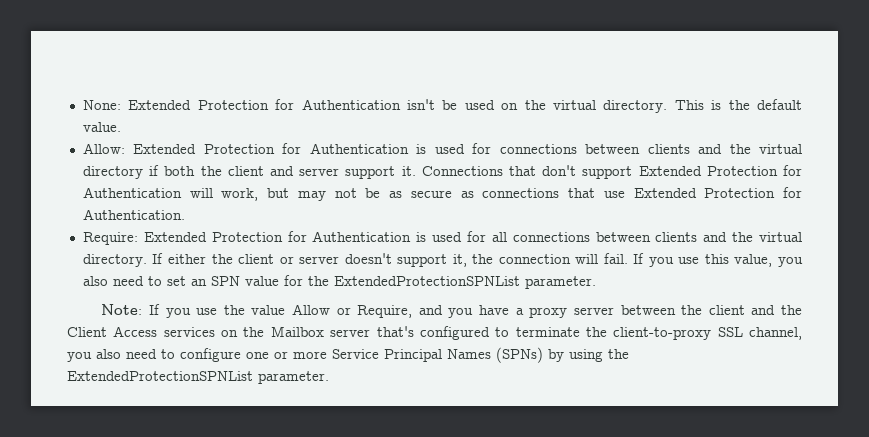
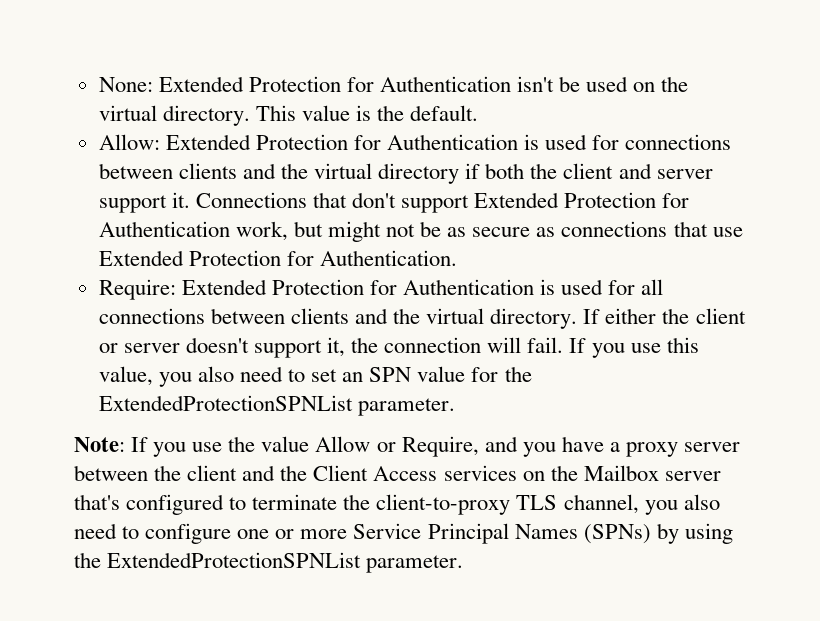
(704, 105) none -> [301,105,350,121] value
[756,99,802,110] [82,122,121,132] default value. -> [410,105,479,121] default.
[189,188,213,198] will -> (230, 229) none
[297,191,326,201] may -> [327,221,381,242] might
[717,327,743,337] SSL -> [516,495,558,510] TLS

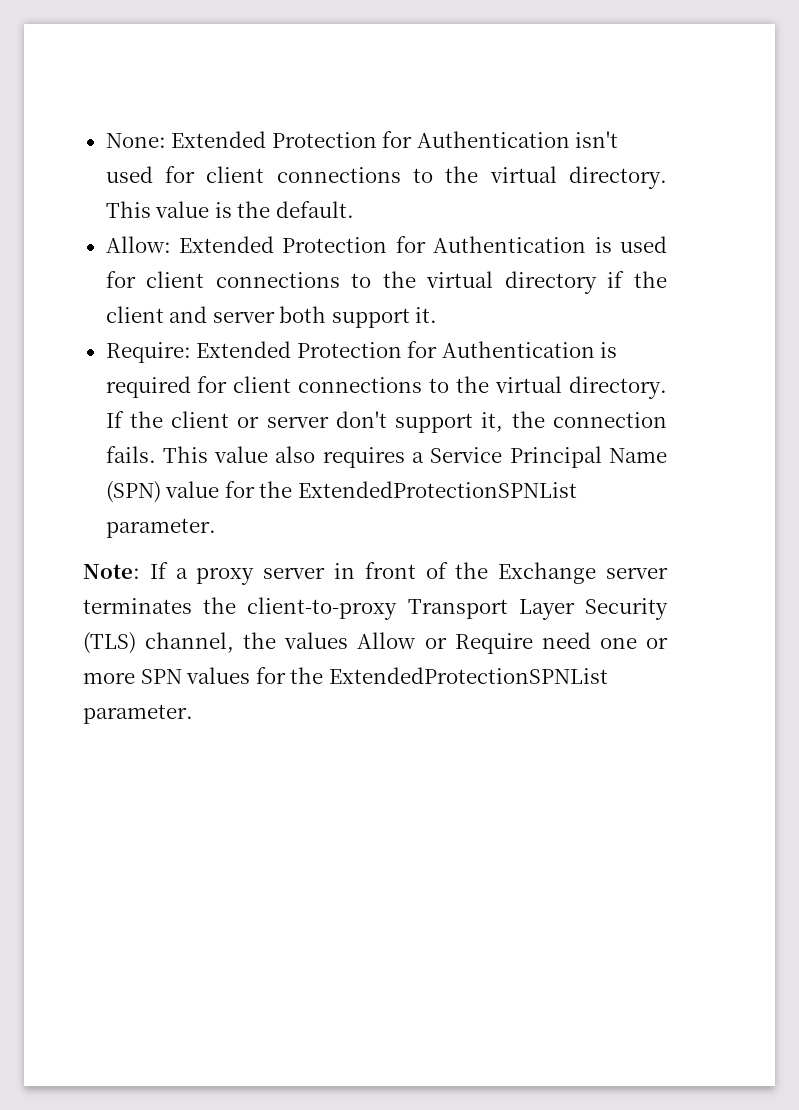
[559,76,656,92] be used on -> [105,166,433,183] used for client connections to
[625,134,732,150] [98,163,276,179] connections between clients and -> [146,271,372,288] client connections to
[485,163,525,179] both -> (625, 279) none
(713, 174) none -> [279,306,327,323] both
[195,192,690,213] [98,221,743,242] [98,250,457,266] Connections that don't support Extended Protection for Authentication work, but might not be as secure as connections that use Extended Protection for Authentication. -> (438, 315) none
[561,279,664,295] [98,308,388,324] used for all connections between clients and -> [105,376,450,398] required for client connections to
[605,308,657,324] either -> (124, 419) none
[185,337,249,353] doesn't -> [335,411,387,428] don't
[487,337,699,358] [98,366,412,387] will fail. If you use this value, you also need to set an SPN -> [105,446,668,468] [105,481,161,503] fails. This value also requires a Service Principal Name (SPN)
[153,436,741,457] [74,465,721,481] [74,494,720,515] [74,523,733,544] you use the value Allow or Require, and you have a proxy server between the client and the Client Access services on the Mailbox server that's configured to terminate the client-to-proxy TLS channel, you also need to configure one or more Service Principal Names (SPNs) by using -> [175,562,668,585] [83,597,668,620] [83,632,669,654] [83,667,286,684] a proxy server in front of the Exchange server terminates the client-to-proxy Transport Layer Security (TLS) channel, the values Allow or Require need one or more SPN values for

